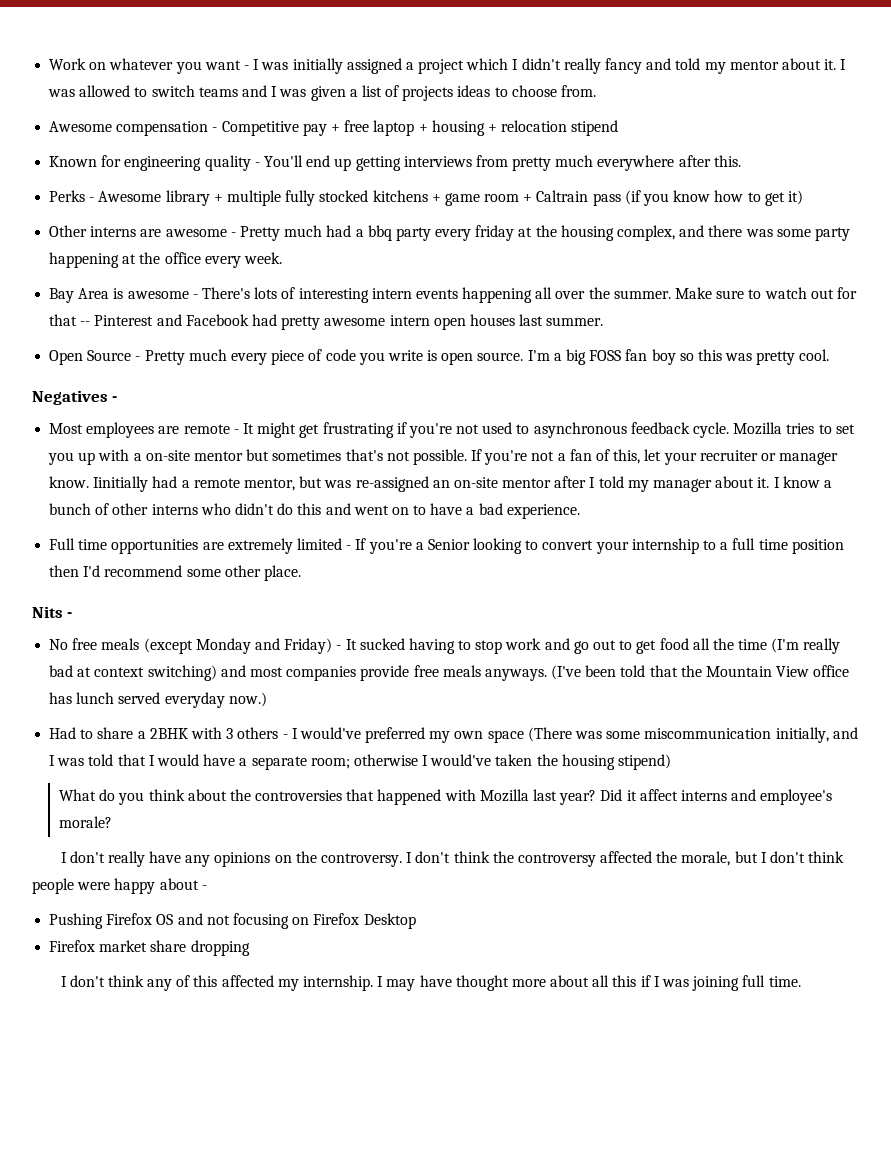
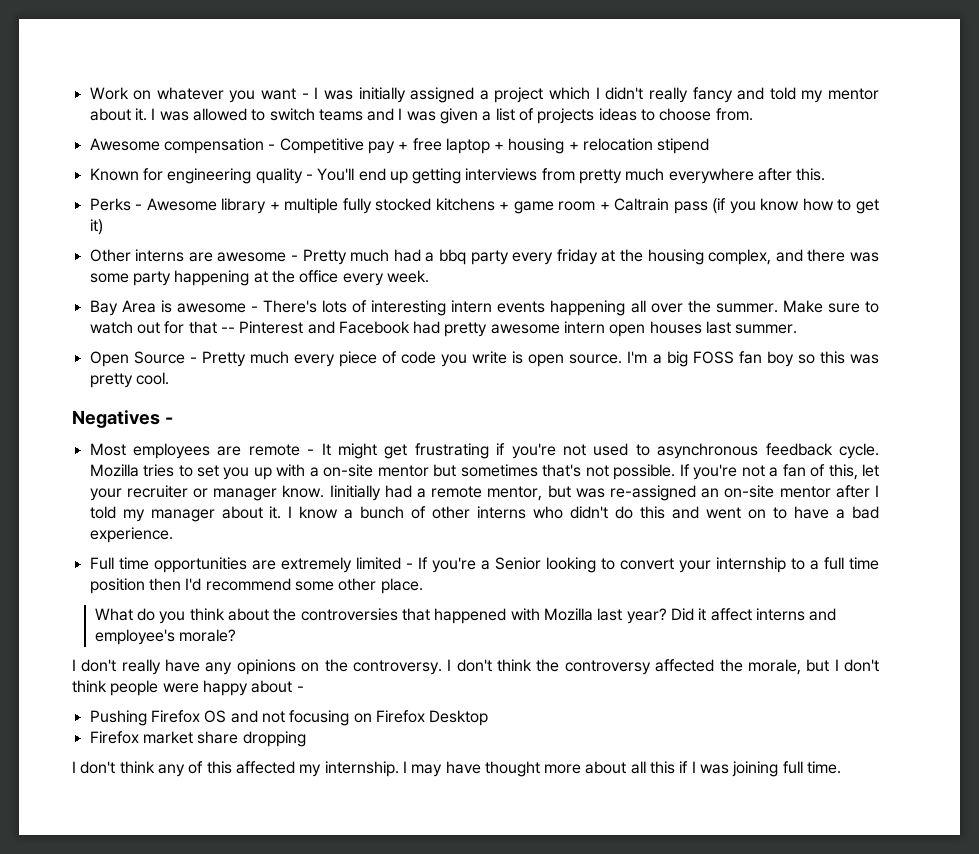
[32,606,73,618] [49,638,841,654] [49,665,850,681] [49,692,267,708] [49,727,858,743] [49,754,672,770] // Nits - // No free meals (except Monday and Friday) - It sucked having to stop work and go out to get food all the time (I'm really bad at context switching) and most companies provide free meals anyways. (I've been told that the Mountain View office has lunch served everyday now.) // Had to share a 2BHK with 3 others - I would've preferred my own space (There was some miscommunication initially, and I was told that I would have a separate room; otherwise I would've taken the housing stipend) -> (423, 586) none

